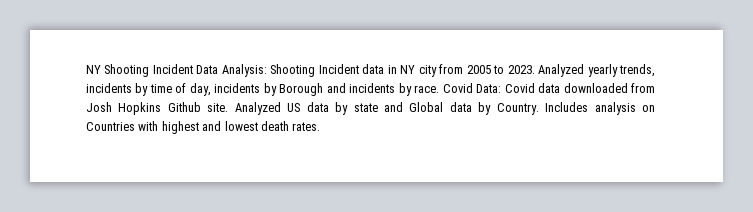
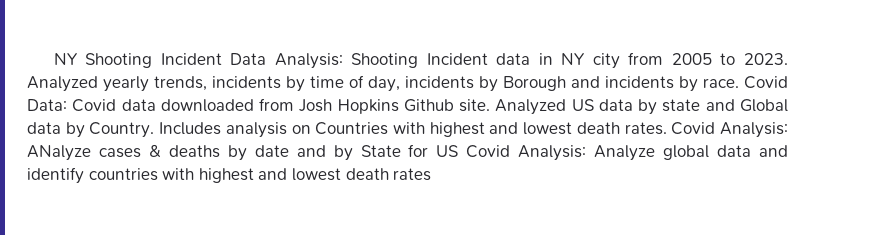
(321, 126) none -> [671,122,788,138] [27,144,788,161] [27,167,432,184] Covid Analysis: ANalyze cases & deaths by date and by State for US Covid Analysis: Analyze global data and identify countries with highest and lowest death rates

